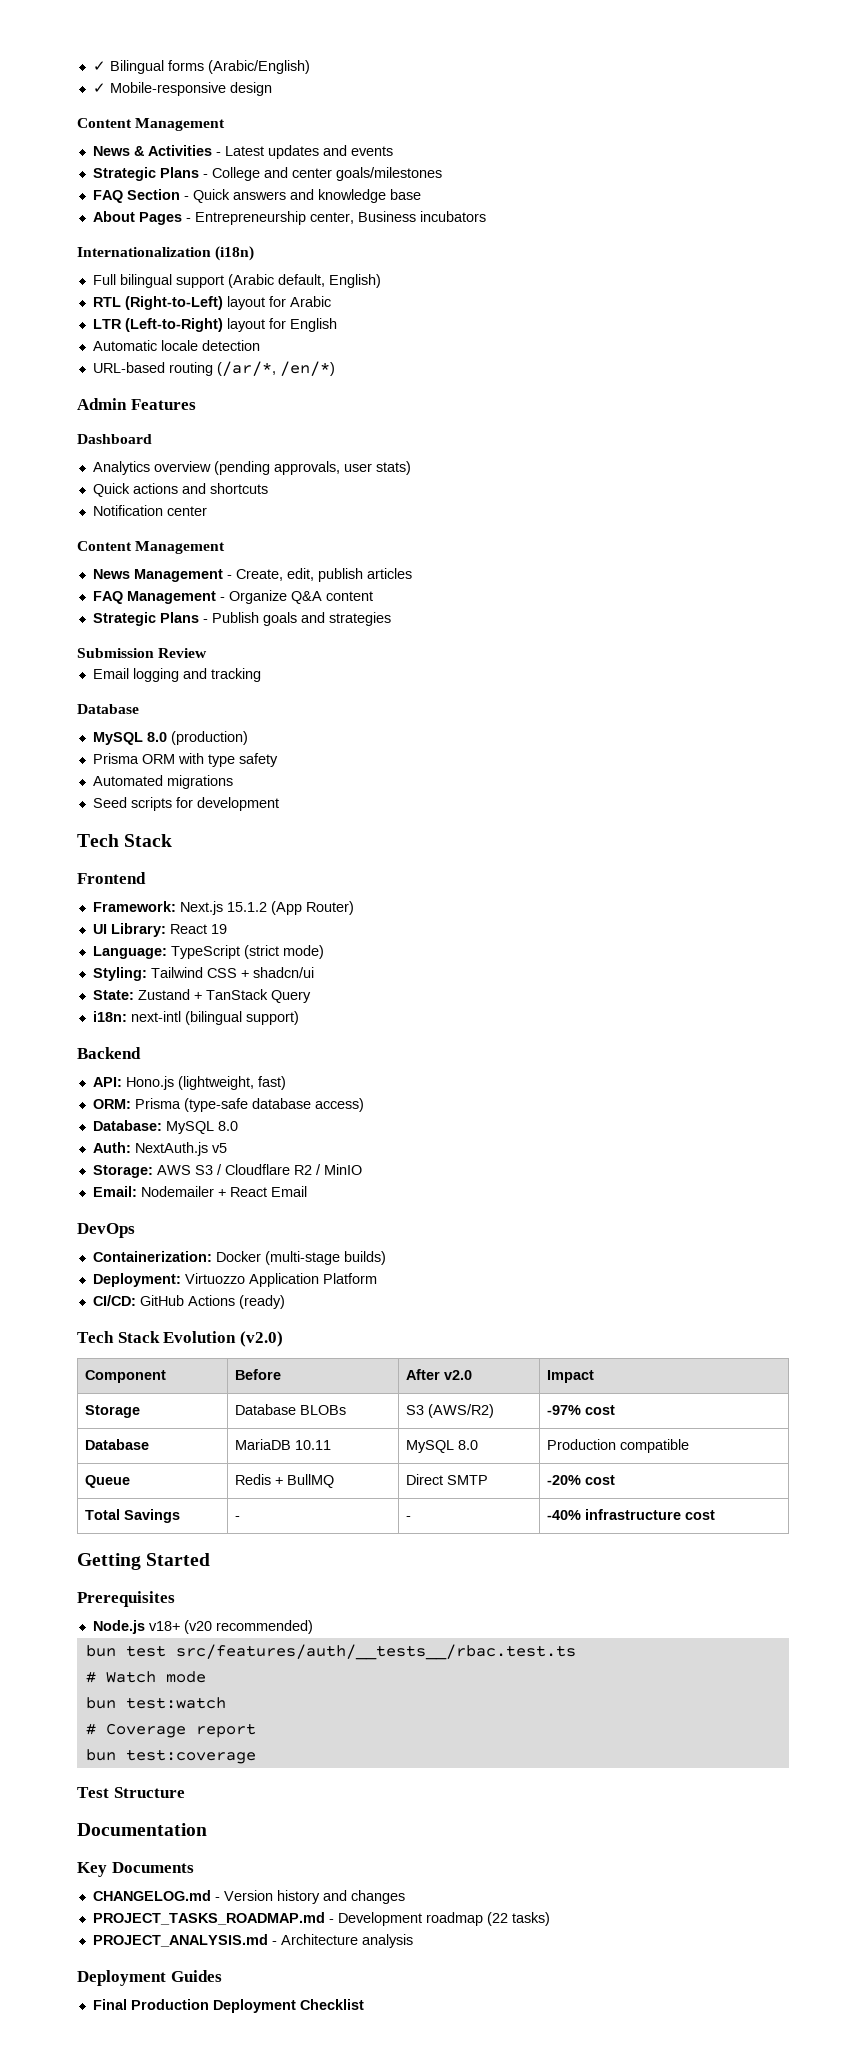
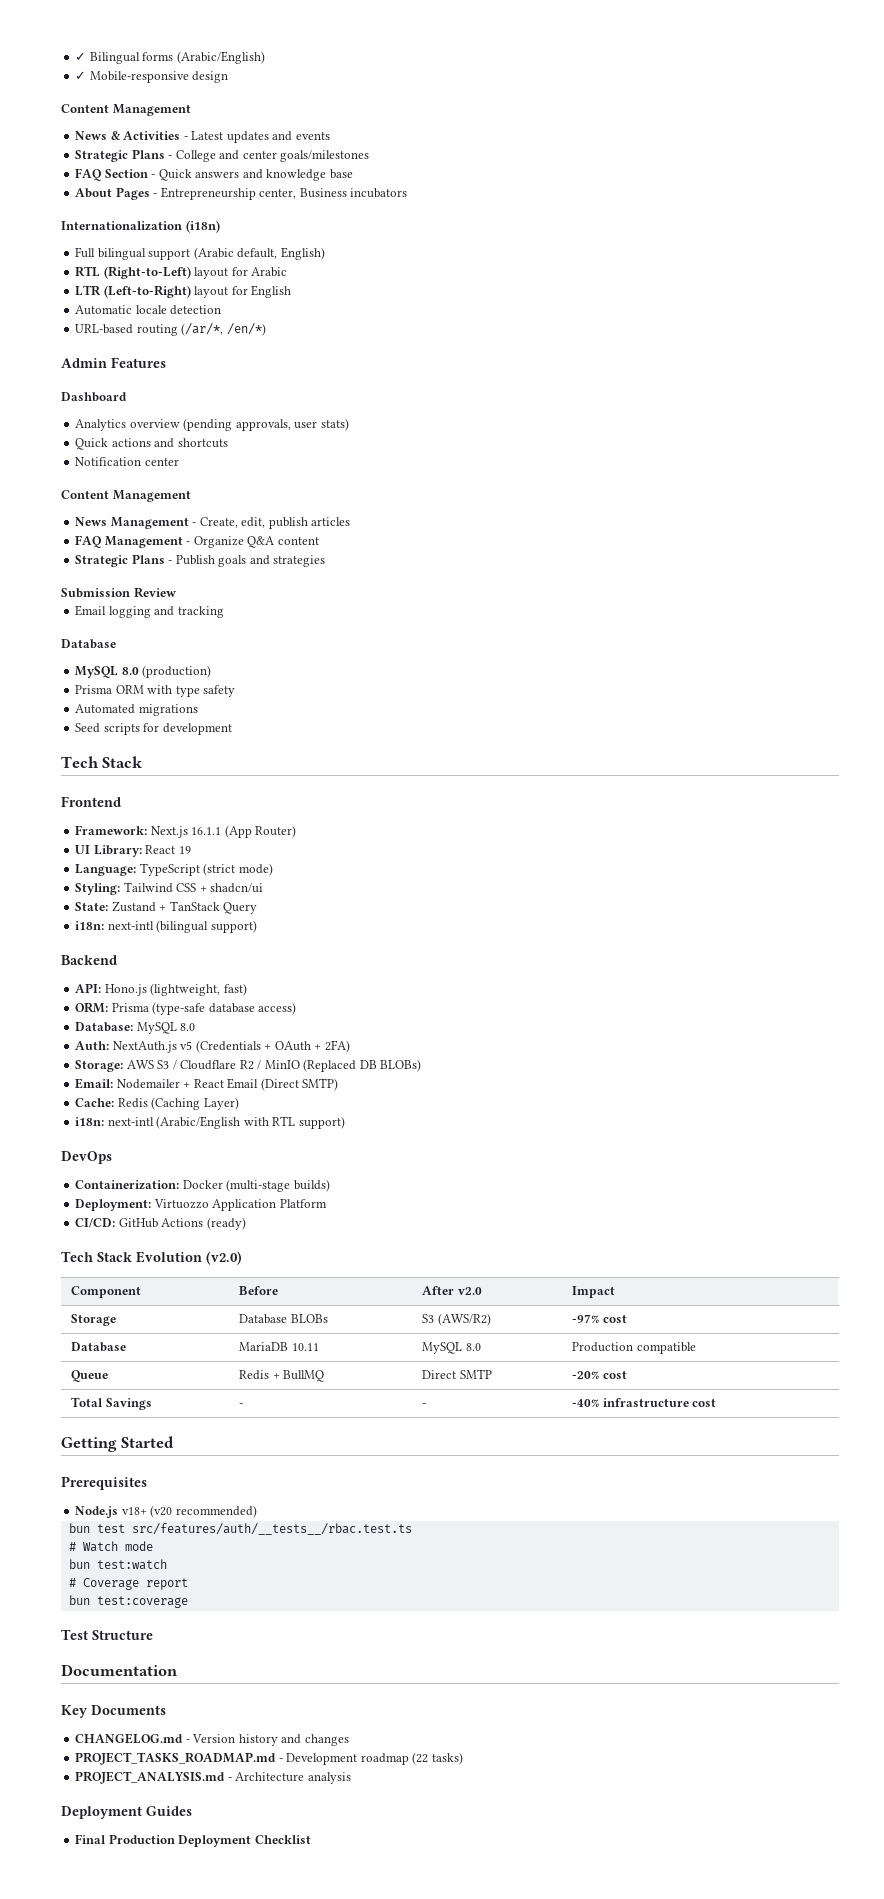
[226,902,267,912] 15.1.2 -> [191,827,222,835] 16.1.1
(227, 1148) none -> [195,1040,350,1053] (Credentials + OAuth + 2FA)
(362, 1169) none -> [303,1059,422,1072] (Replaced DB BLOBs)
(307, 1191) none -> [260,1078,339,1091] [75,1097,239,1110] [75,1116,345,1129] (Direct SMTP) // Cache: Redis (Caching Layer) // i18n: next-intl (Arabic/English with RTL support)

